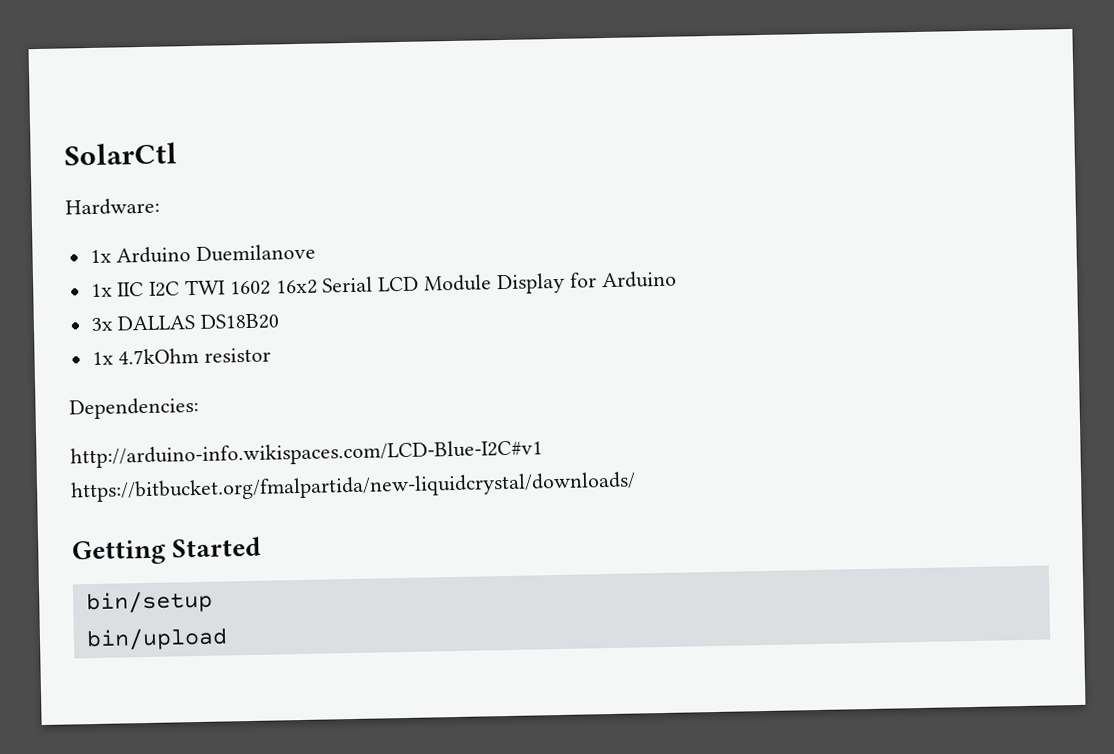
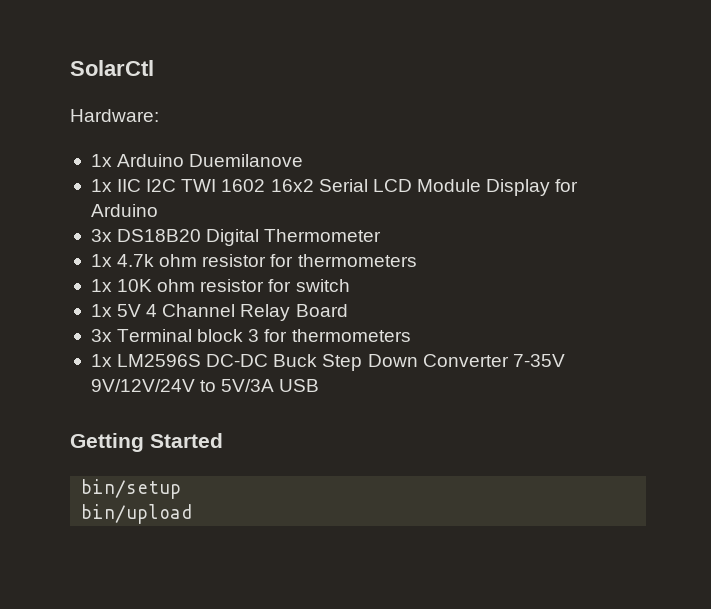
[117,314,197,331] DALLAS -> (112, 235) none
[91,347,272,366] [69,396,199,420] [70,439,543,469] [70,471,636,503] // 1x 4.7kOhm resistor // Dependencies: // http://arduino-info.wikispaces.com/LCD-Blue-I2C#v1 https://bitbucket.org/fmalpartida/new-liquidcrystal/downloads/ -> [206,229,382,246] [90,254,417,267] [90,279,350,292] [90,304,348,321] [90,329,411,342] [90,354,565,371] [90,379,320,392] Digital Thermometer // 1x 4.7k ohm resistor for thermometers // 1x 10K ohm resistor for switch // 1x 5V 4 Channel Relay Board // 3x Terminal block 3 for thermometers // 1x LM2596S DC-DC Buck Step Down Converter 7-35V 9V/12V/24V to 5V/3A USB

